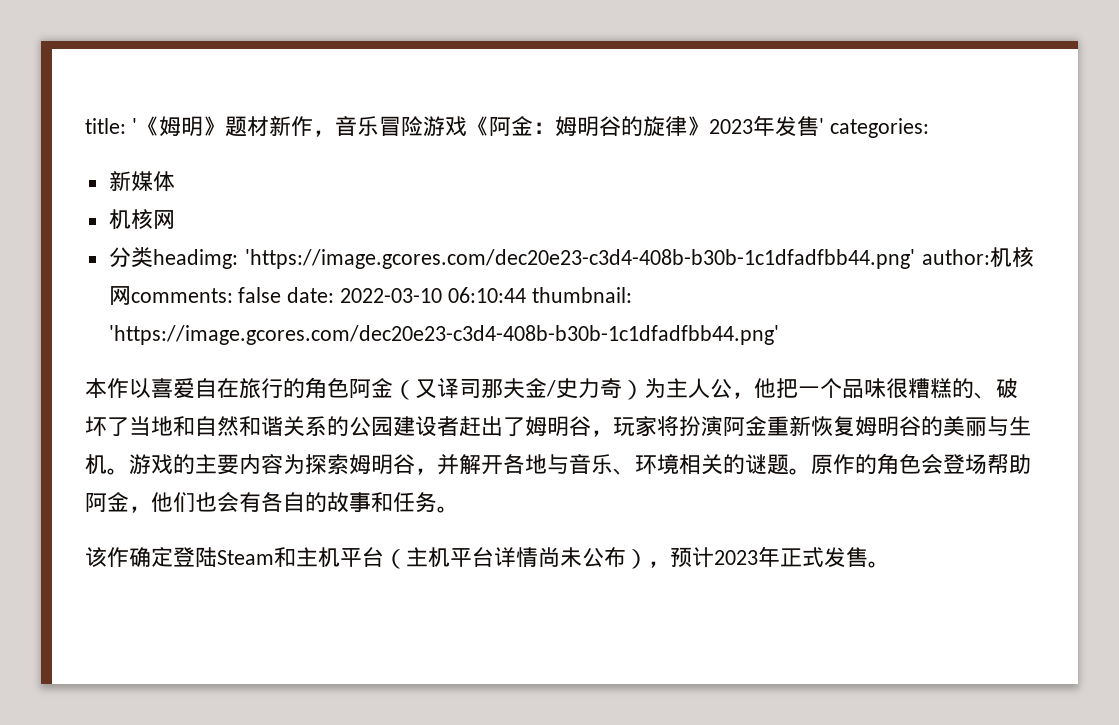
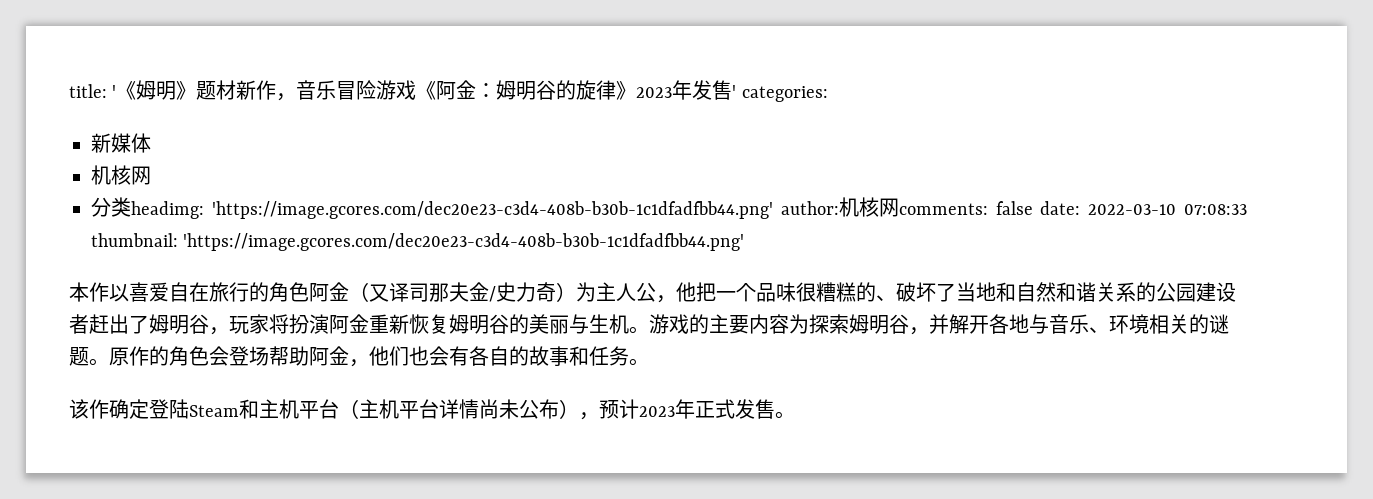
[447,287,526,303] 06:10:44 -> [1184,204,1247,215] 07:08:33

